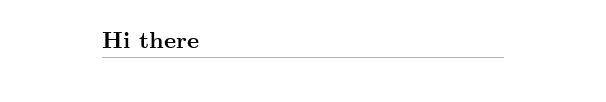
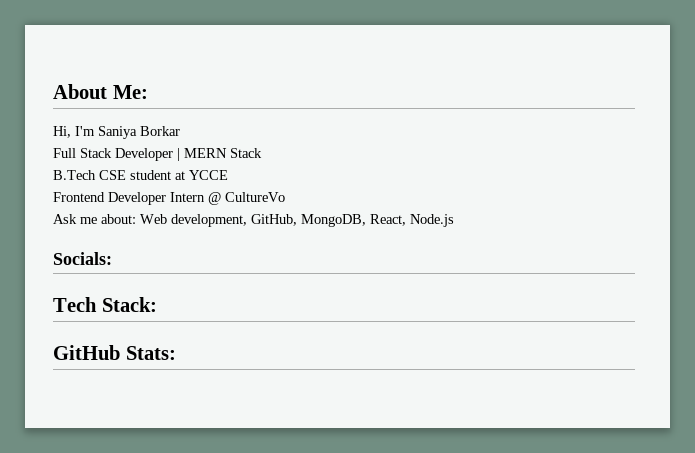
[102,32,199,48] Hi there -> [53,84,148,99] [53,126,180,139] [53,148,262,161] [53,170,228,180] [53,192,285,205] [53,214,454,227] [53,252,112,265] [53,297,157,312] [53,345,176,360] About Me: // Hi, I'm Saniya Borkar // Full Stack Developer | MERN Stack // B.Tech CSE student at YCCE // Frontend Developer Intern @ CultureVo // Ask me about: Web development, GitHub, MongoDB, React, Node.js // Socials: // Tech Stack: // GitHub Stats:

